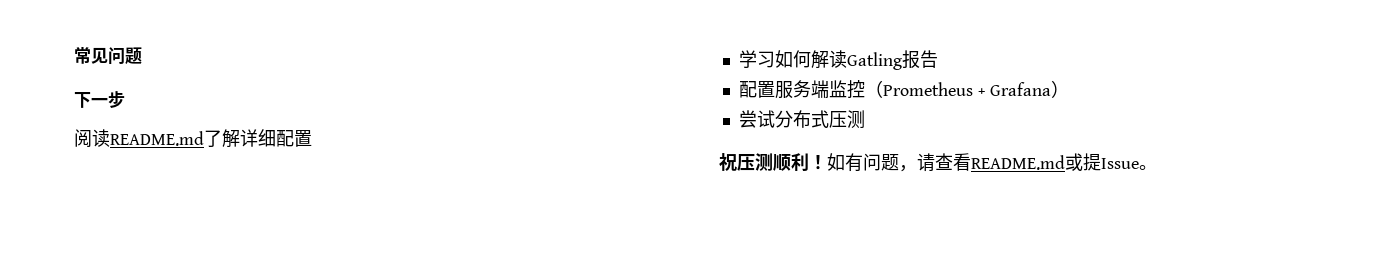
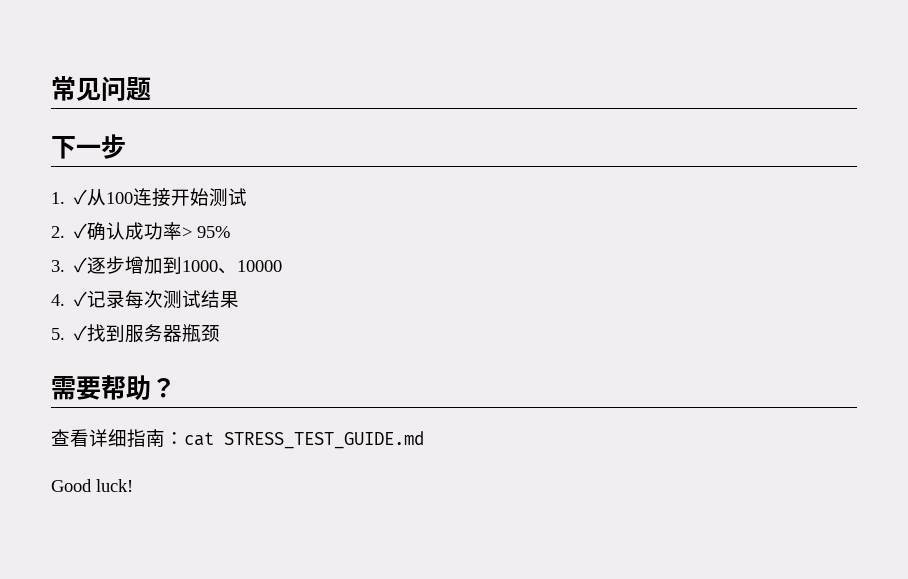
[74,129,312,148] [738,50,938,70] [738,80,1069,99] [738,110,865,129] [719,153,1157,172] 阅读README.md了解详细配置 // 学习如何解读Gatling报告 // 配置服务端监控（Prometheus + Grafana） // 尝试分布式压测 // 祝压测顺利！如有问题，请查看README.md或提Issue。 -> [51,188,248,207] [51,222,231,241] [51,256,283,274] [51,290,240,309] [51,324,221,343] [51,375,176,400] [51,429,424,449] [51,479,133,492] 1. ✓从100连接开始测试 // 2. ✓确认成功率> 95% // 3. ✓逐步增加到1000、10000 // 4. ✓记录每次测试结果 // 5. ✓找到服务器瓶颈 // 需要帮助？ // 查看详细指南：cat STRESS_TEST_GUIDE.md // Good luck!

